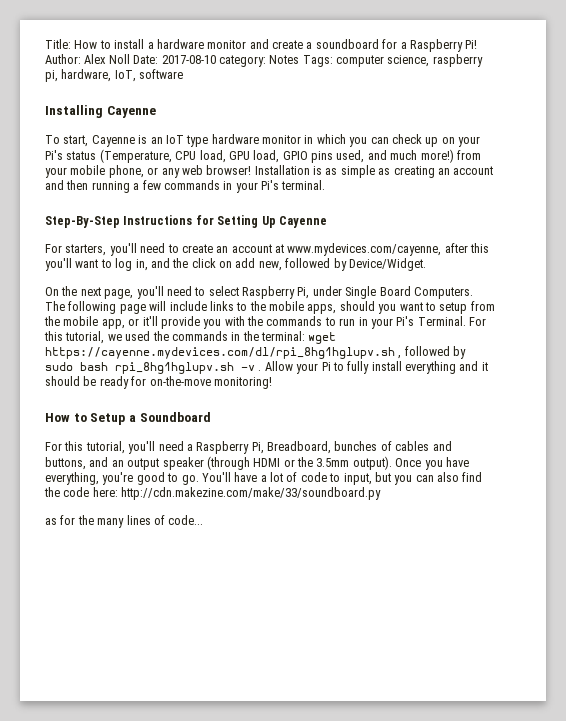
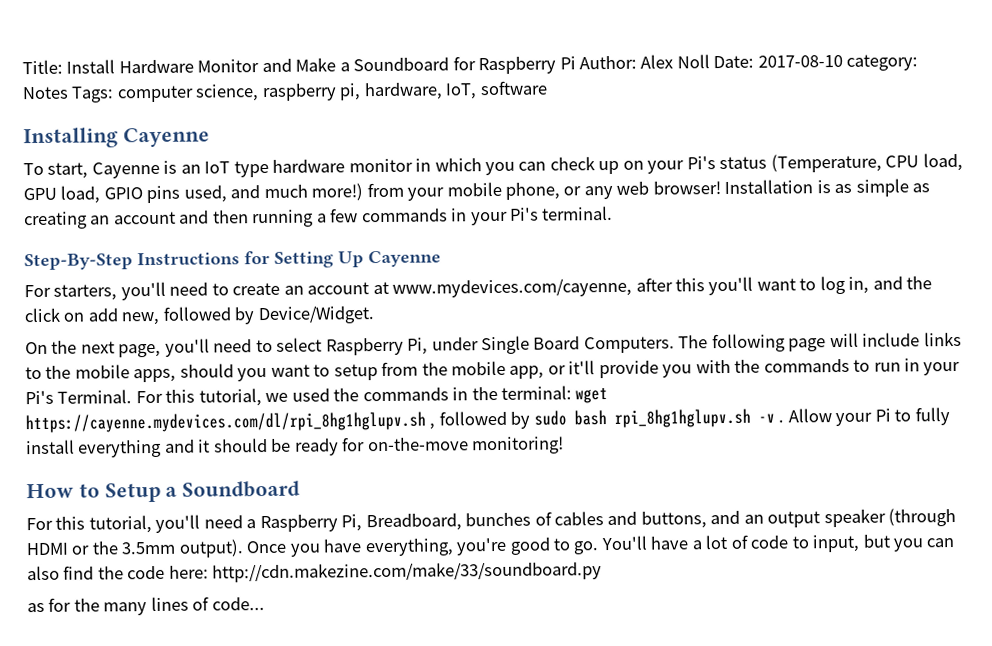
[74,39,478,52] How to install a hardware monitor and create a soundboard for a Raspberry Pi! -> [66,56,576,75] Install Hardware Monitor and Make a Soundboard for Raspberry Pi

